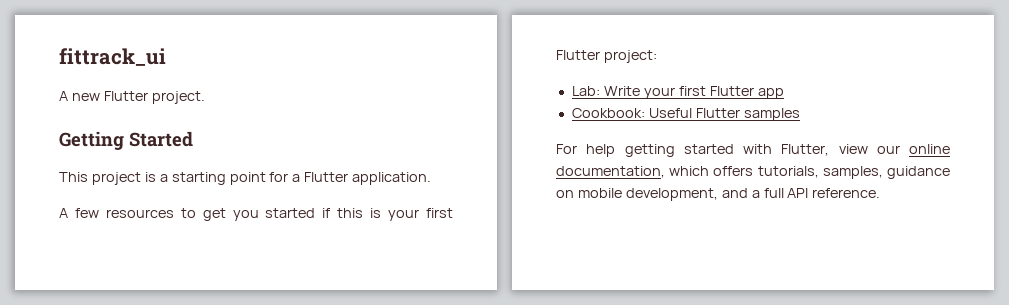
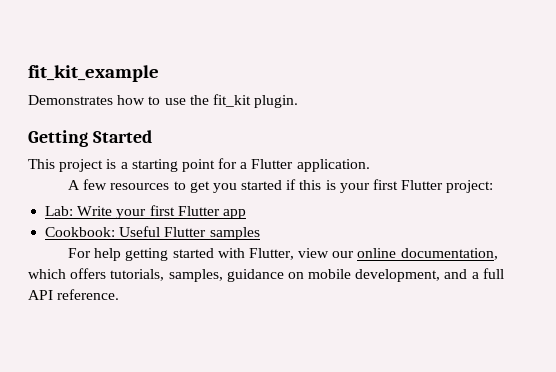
[59,48,166,66] [59,91,205,104] fittrack_ui // A new Flutter project. -> [28,65,159,82] [28,94,299,108] fit_kit_example // Demonstrates how to use the fit_kit plugin.

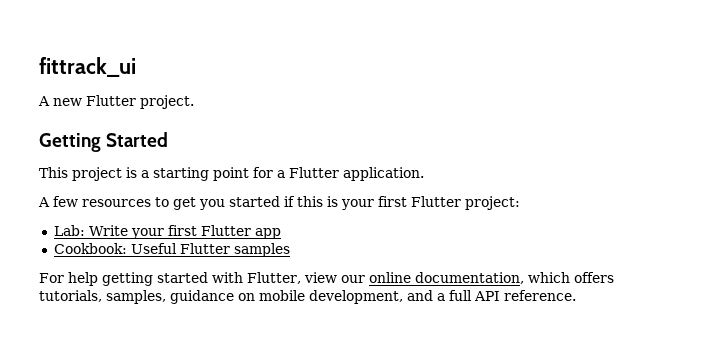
[28,65,159,82] [28,94,299,108] fit_kit_example // Demonstrates how to use the fit_kit plugin. -> [39,57,136,77] [38,95,194,109] fittrack_ui // A new Flutter project.

